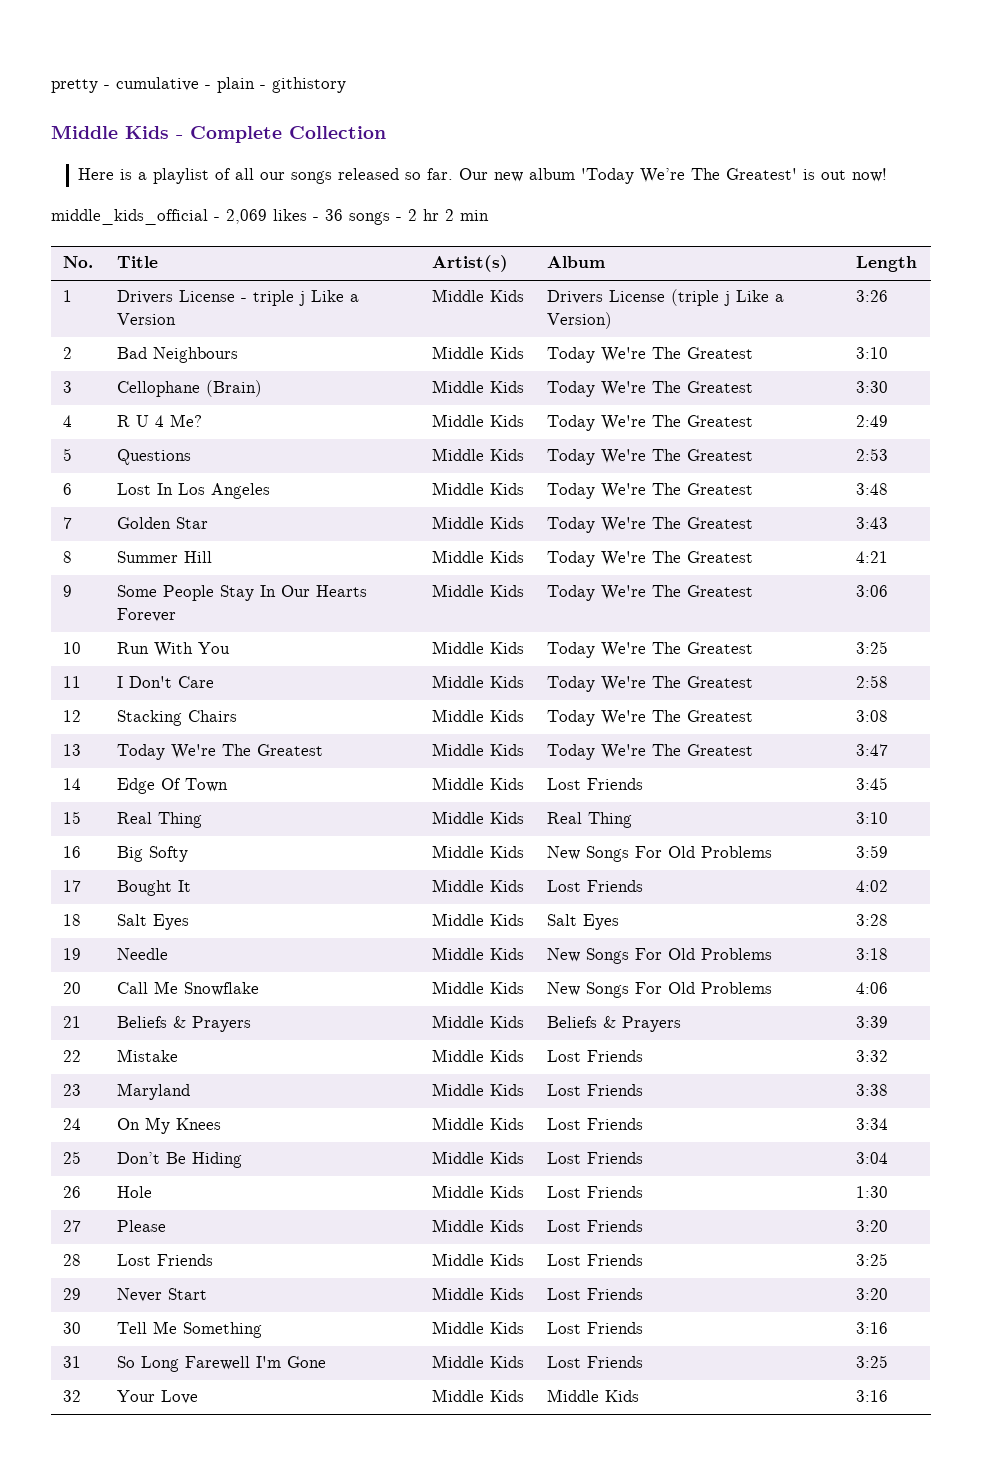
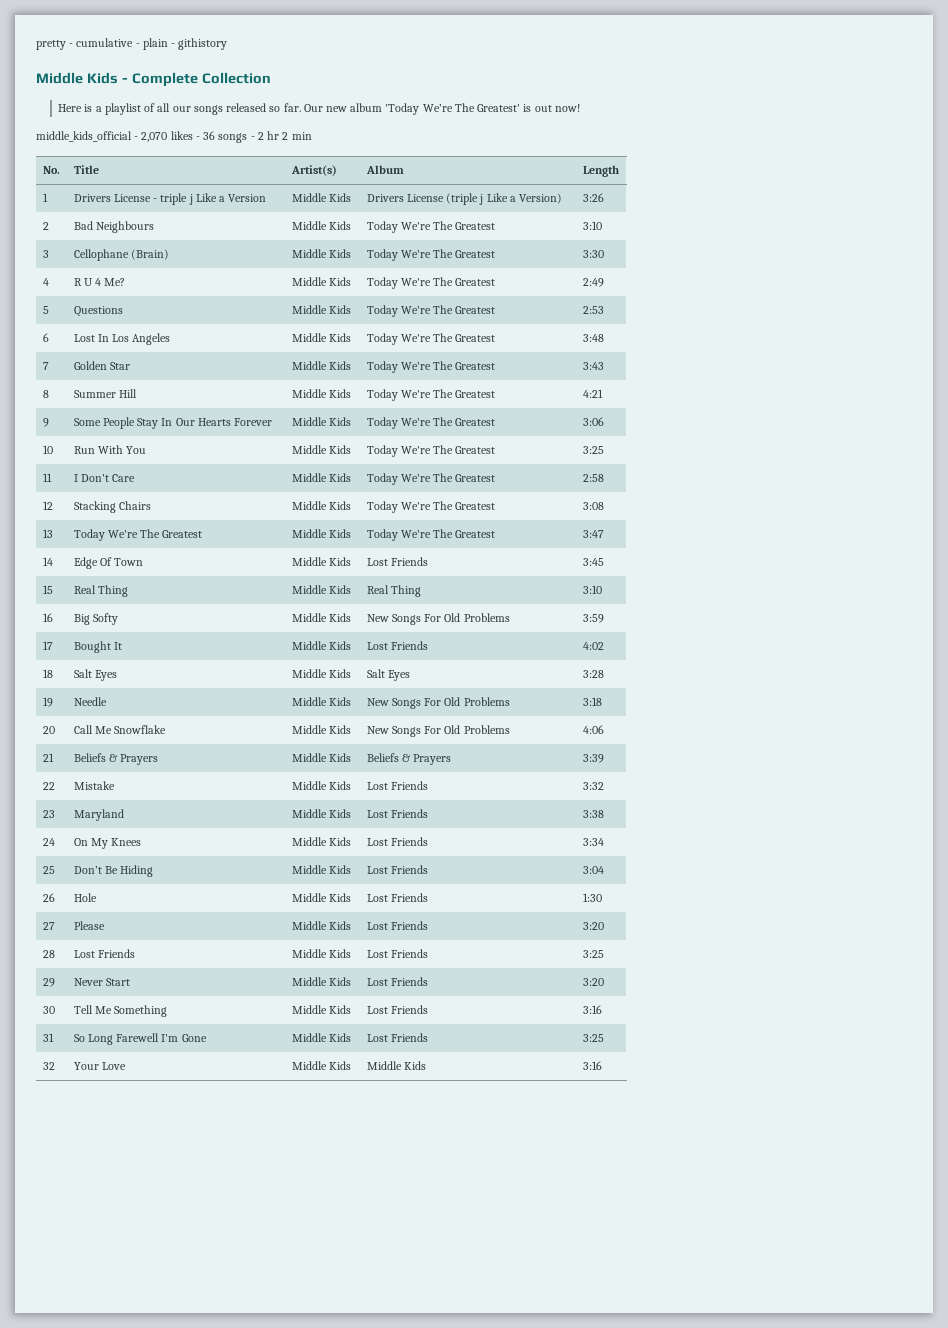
[226,209,267,224] 2,069 -> [141,132,168,142] 2,070

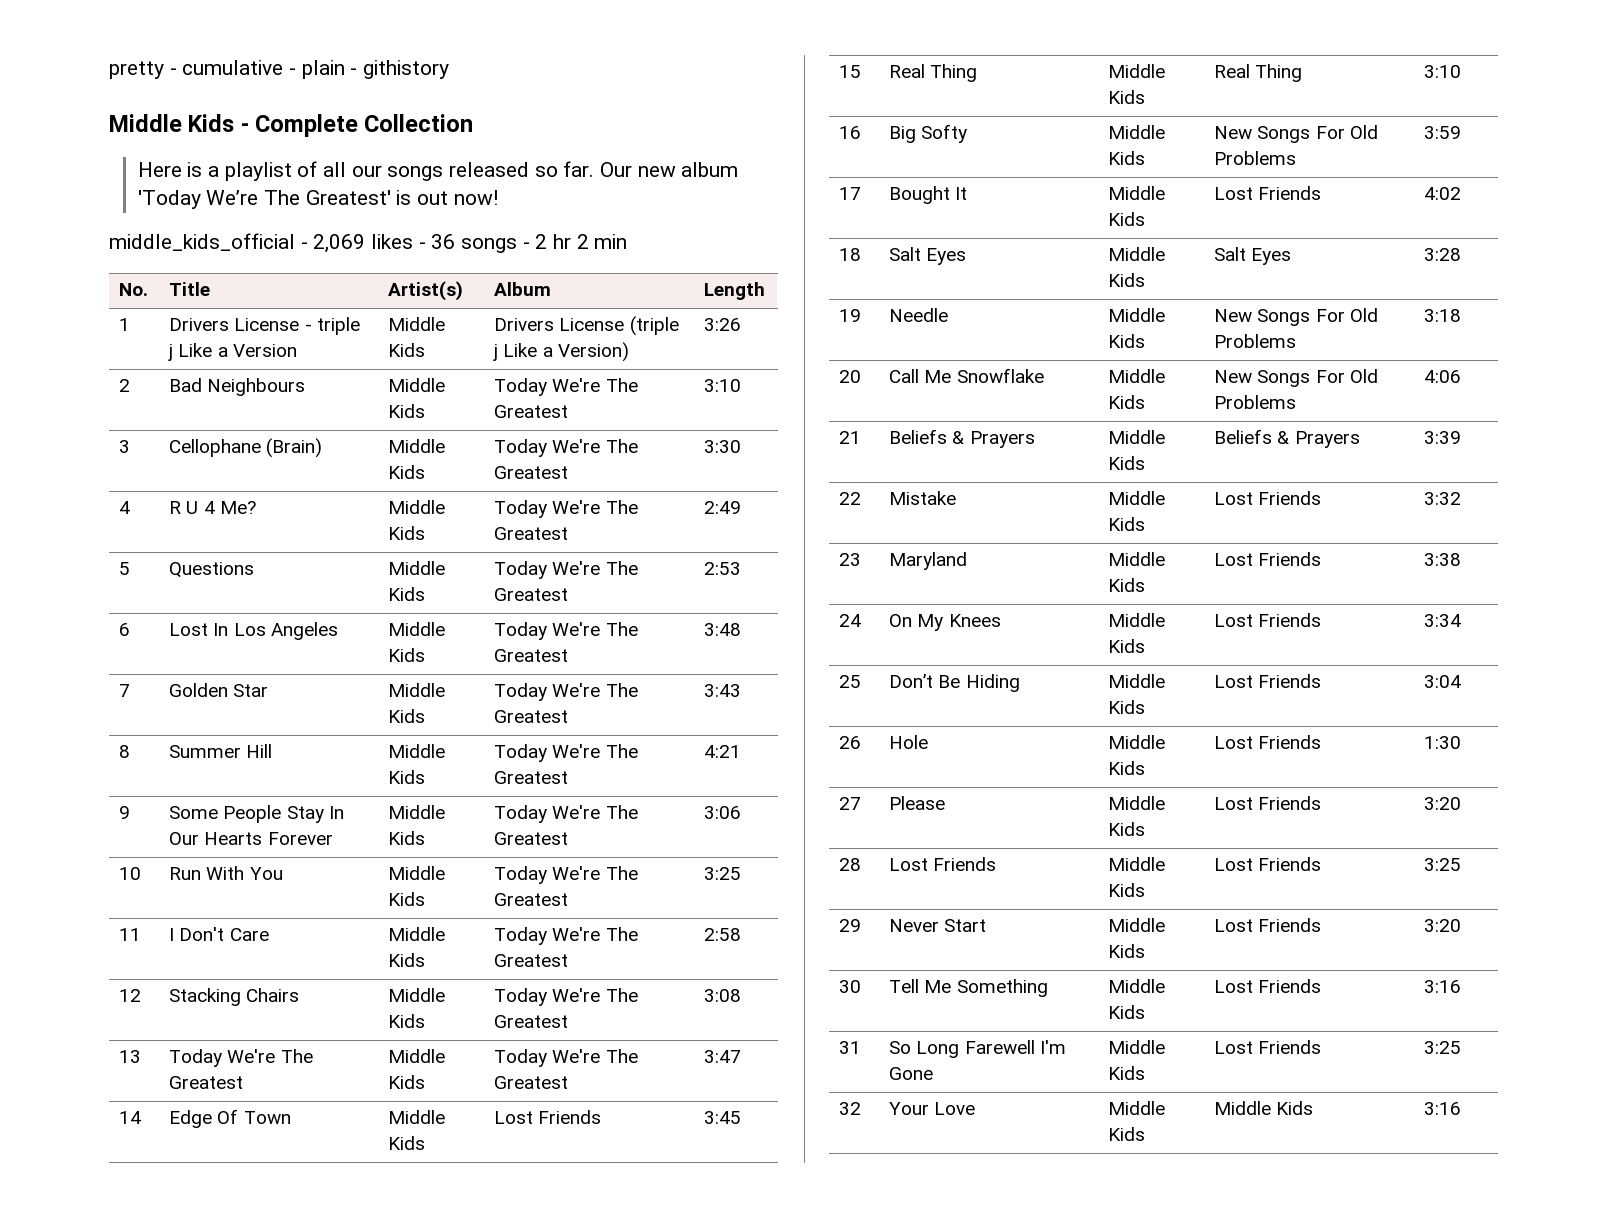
[141,132,168,142] 2,070 -> [313,234,366,253] 2,069

